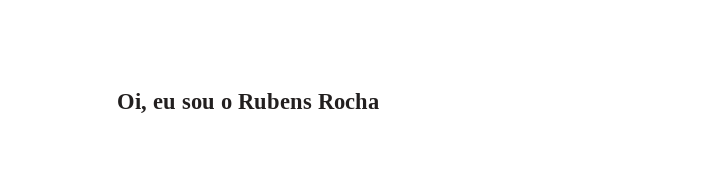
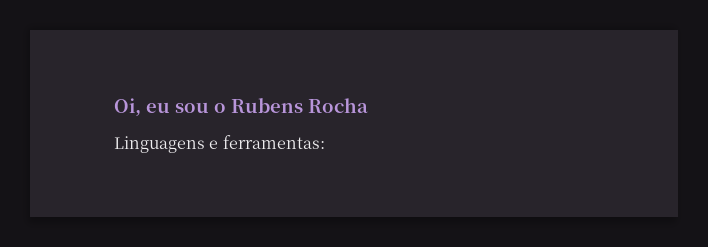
(380, 101) none -> [114,135,325,153] // Linguagens e ferramentas:

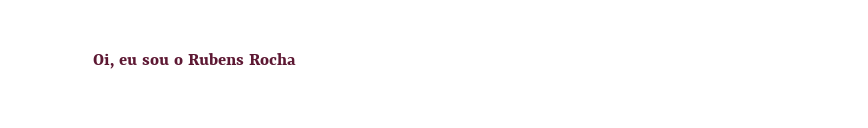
[114,135,325,153] // Linguagens e ferramentas: -> (296, 59) none

